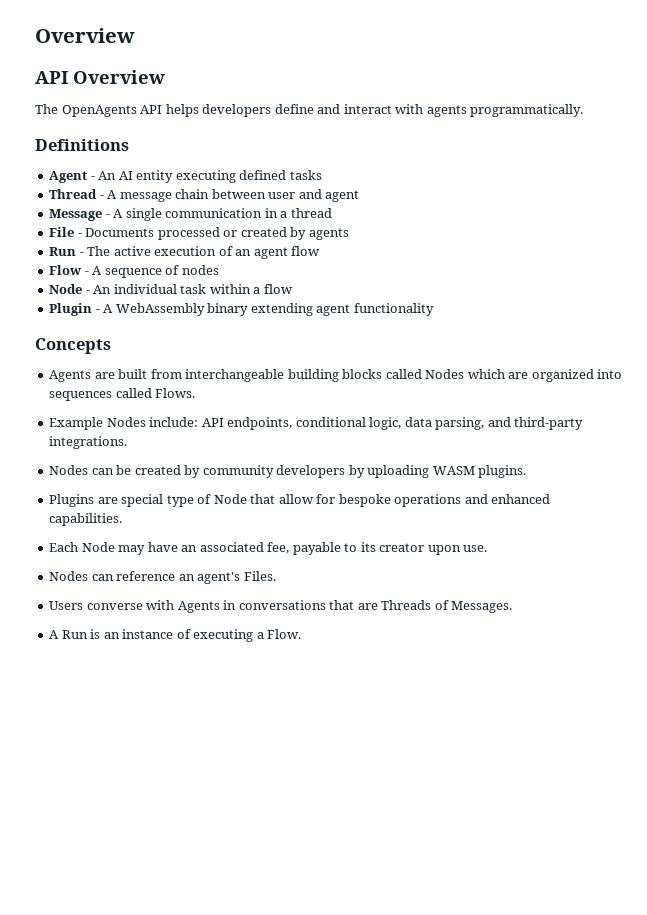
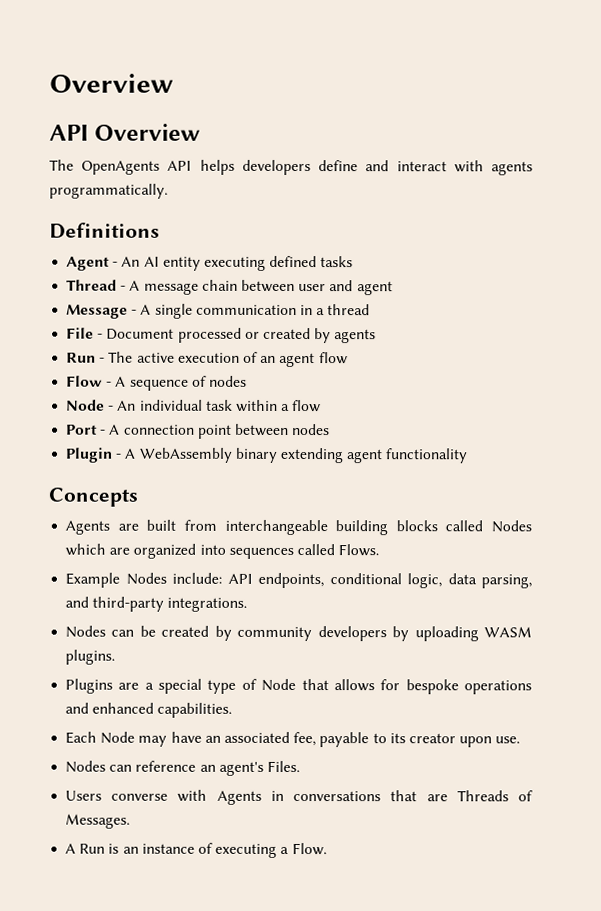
[85,228,155,237] Documents -> [106,328,175,340] Document
(293, 289) none -> [66,423,331,439] // Port - A connection point between nodes
(118, 500) none -> [144,682,154,690] a
[278,494,314,504] allow -> [333,679,375,692] allows

